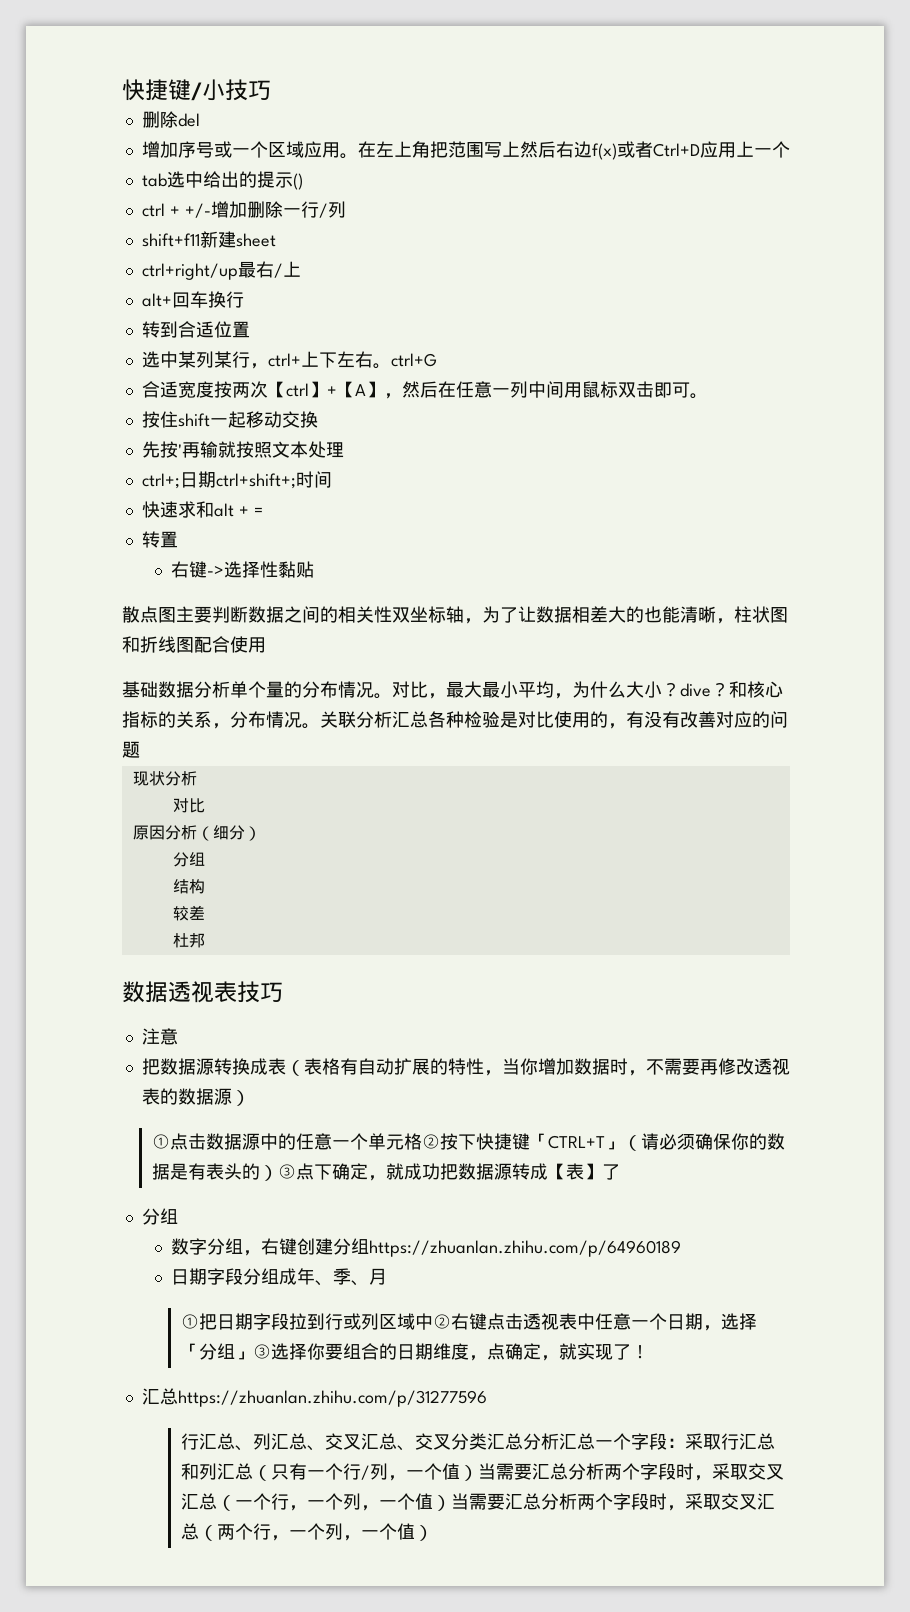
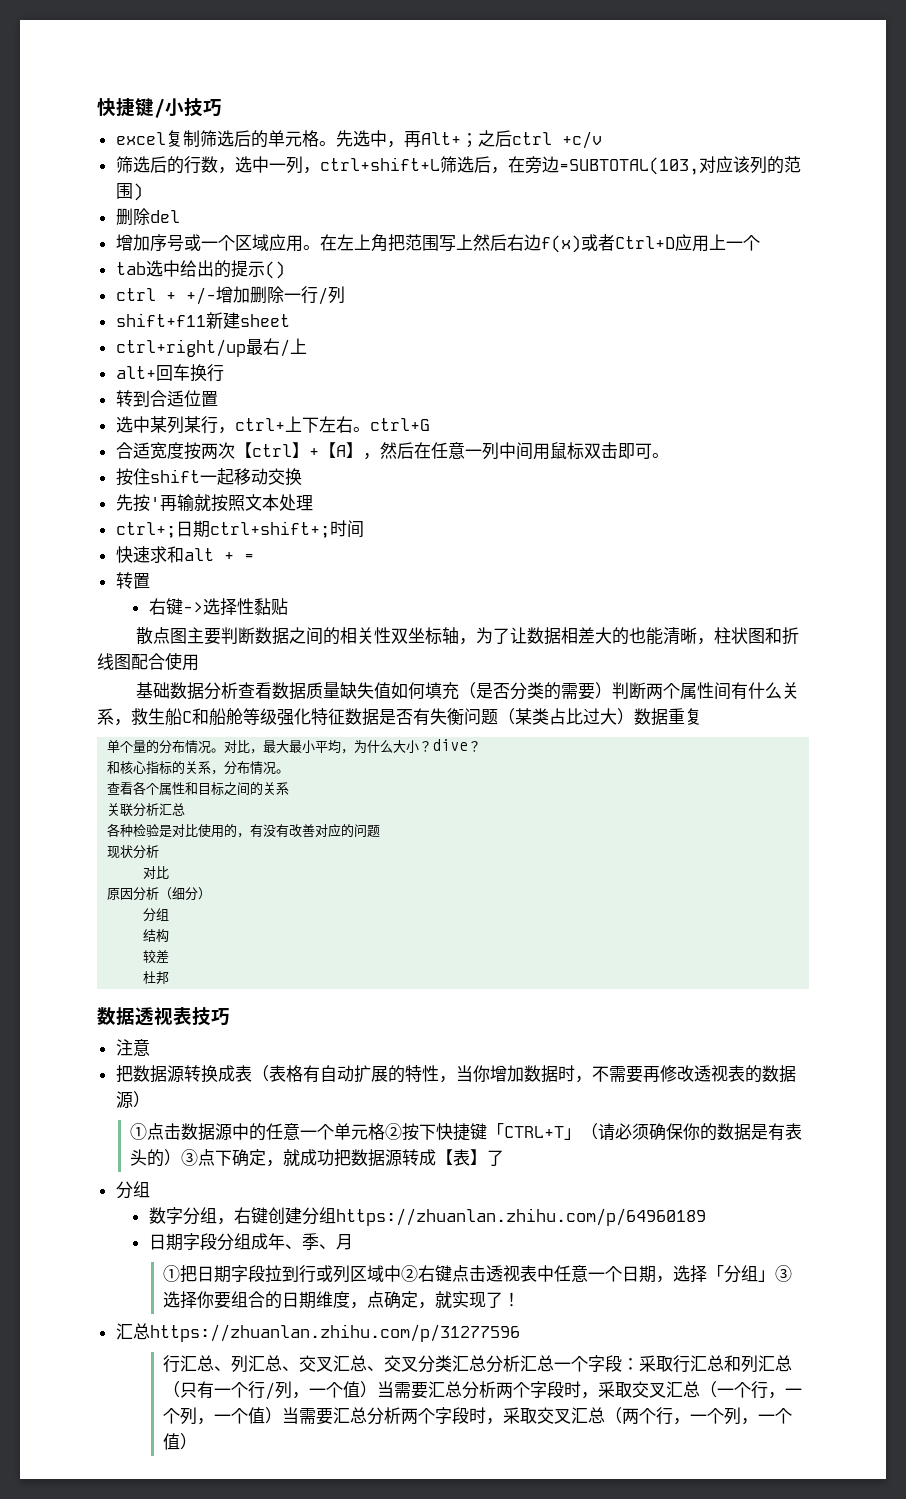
(271, 90) none -> [115,130,602,149] [115,156,801,175] [115,183,143,201] // excel复制筛选后的单元格。先选中，再Alt+；之后ctrl +c/v // 筛选后的行数，选中一列，ctrl+shift+L筛选后，在旁边=SUBTOTAL(103,对应该列的范围)
(230, 689) none -> [238,682,800,700] [97,708,702,726] 查看数据质量缺失值如何填充（是否分类的需要）判断两个属性间有什么关系，救生船C和船舱等级强化特征数据是否有失衡问题（某类占比过大）数据重复 //
(729, 689) none -> (482, 746) //
(320, 726) none -> [107,781,290,796] // 查看各个属性和目标之间的关系 //
(428, 719) none -> (186, 809) //

